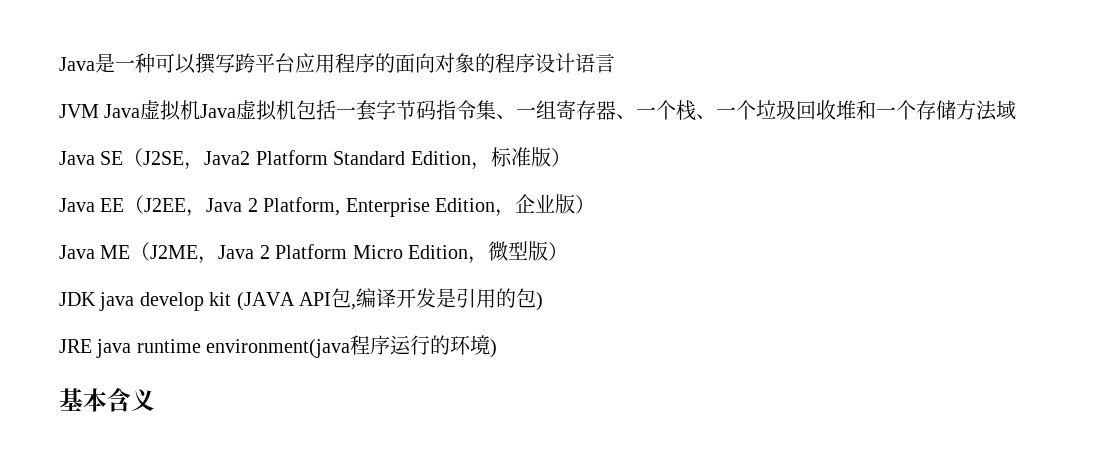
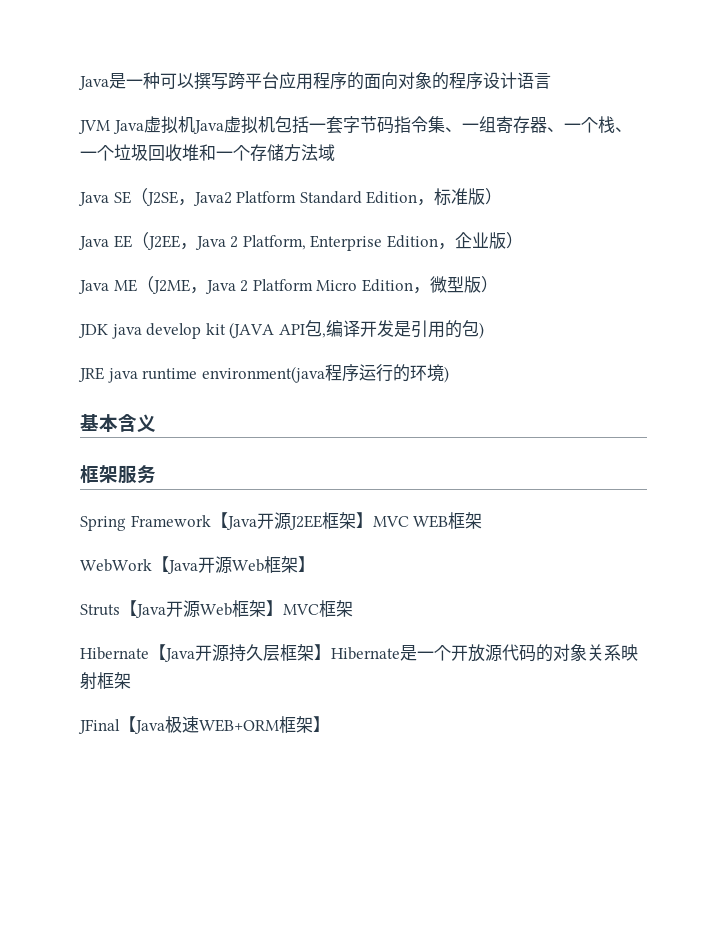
(155, 400) none -> [80,465,156,484] [80,512,483,531] [80,556,315,574] [80,600,353,618] [80,644,638,662] [80,672,131,690] [78,716,330,734] // 框架服务 // Spring Framework【Java开源J2EE框架】MVC WEB框架 // WebWork【Java开源Web框架】 // Struts【Java开源Web框架】MVC框架 // Hibernate【Java开源持久层框架】Hibernate是一个开放源代码的对象关系映射框架 // JFinal【Java极速WEB+ORM框架】

